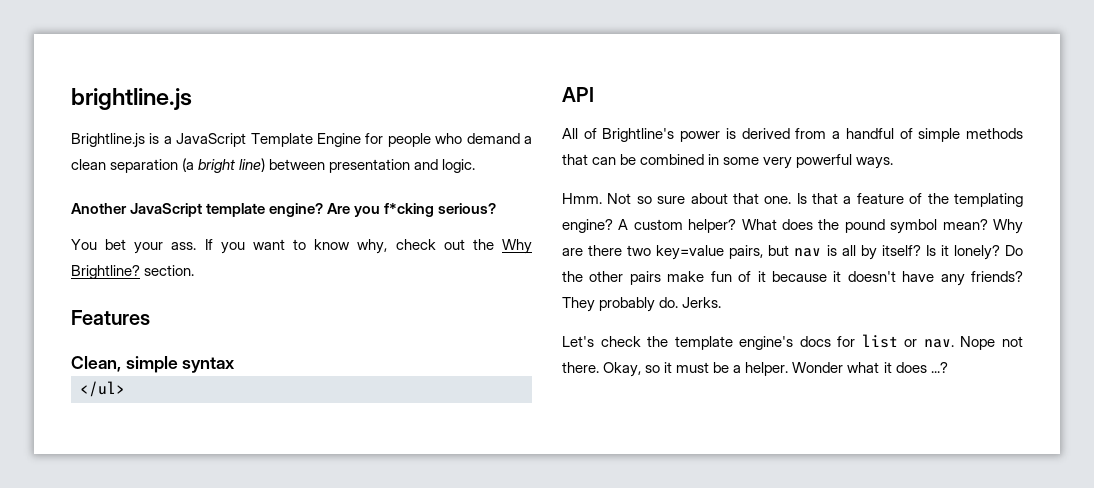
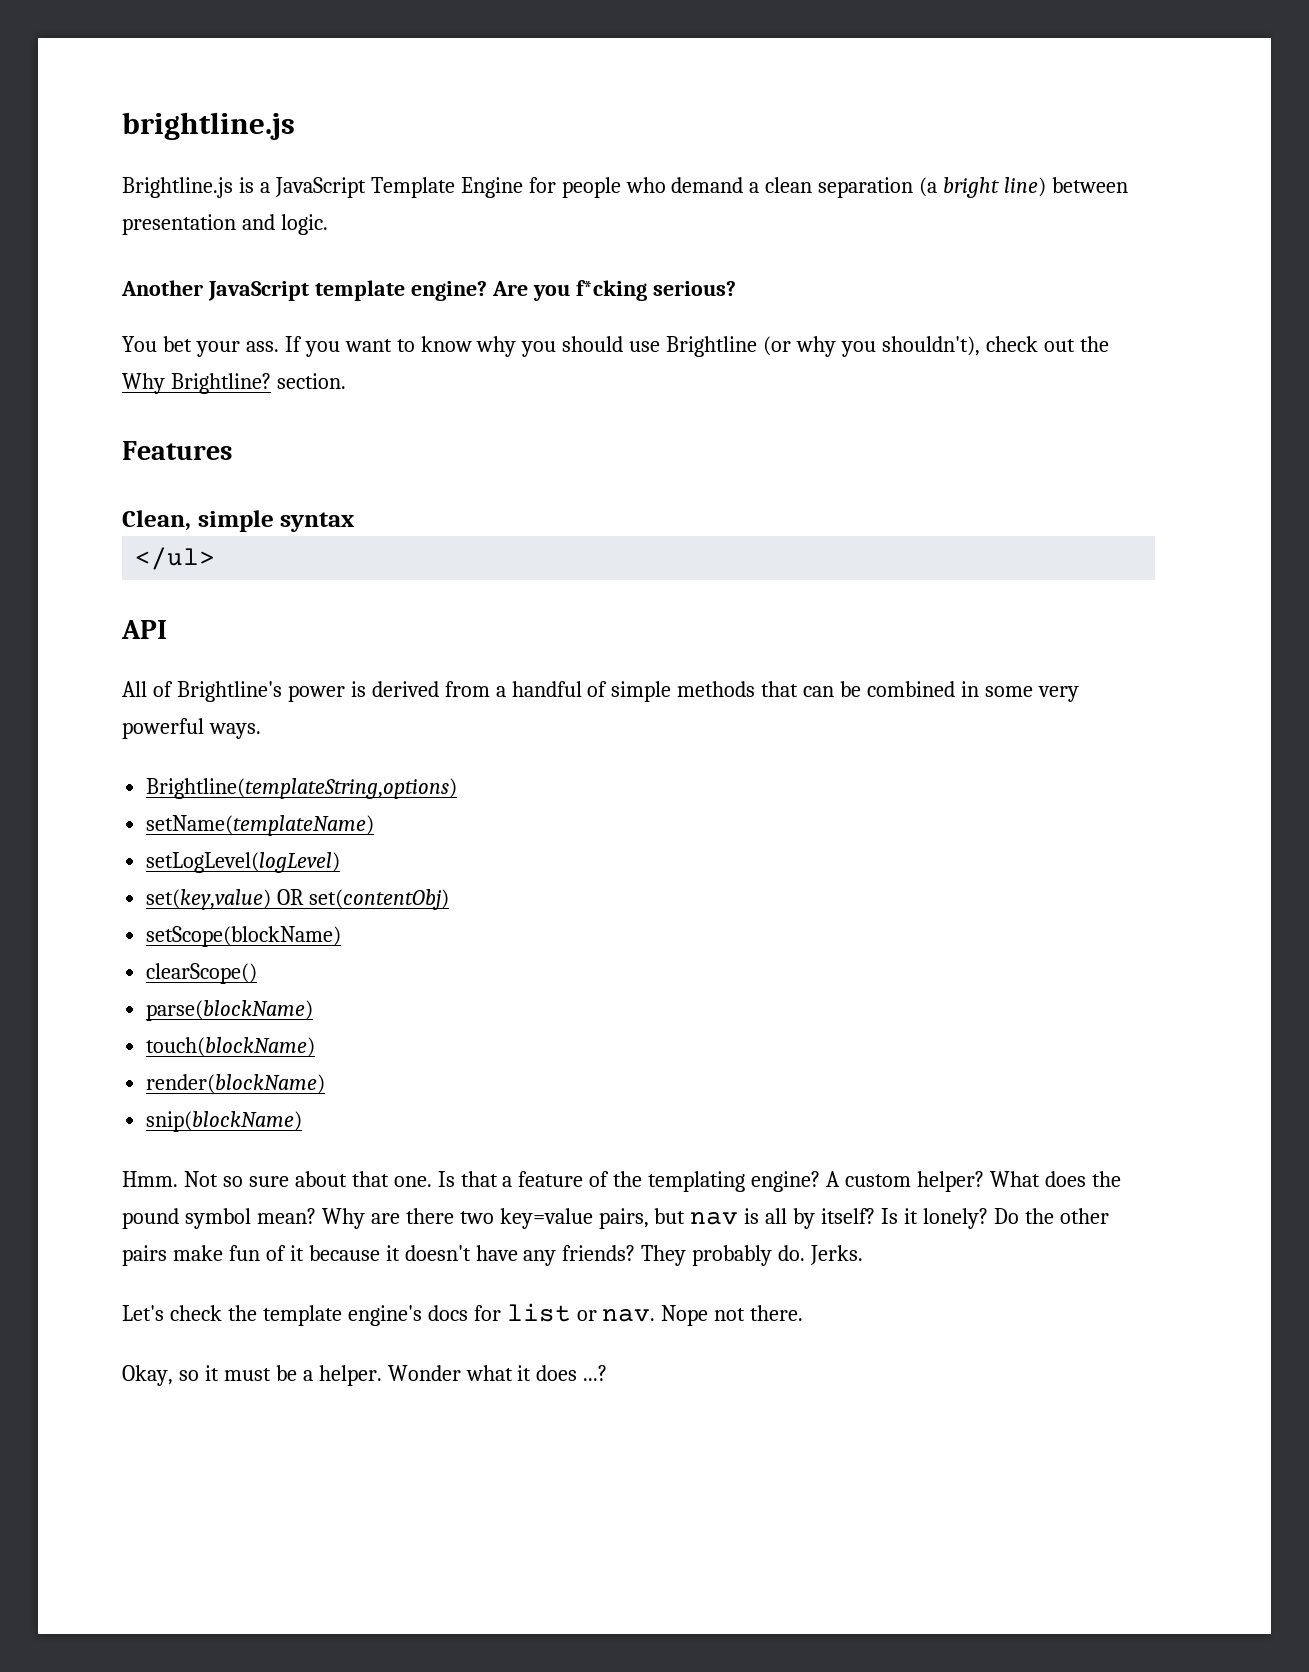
[357,239,388,254] why, -> [476,336,980,357] why you should use Brightline (or why you shouldn't),
(894, 163) none -> [146,778,458,799] [146,815,375,836] [146,852,341,873] [146,889,450,910] [146,926,342,947] [146,963,258,984] [146,1000,314,1021] [146,1037,316,1057] [146,1074,326,1094] [146,1111,303,1132] // Brightline(templateString,options) // setName(templateName) // setLogLevel(logLevel) // set(key,value) OR set(contentObj) // setScope(blockName) // clearScope() // parse(blockName) // touch(blockName) // render(blockName) // snip(blockName)
(599, 367) none -> (804, 1313) //

